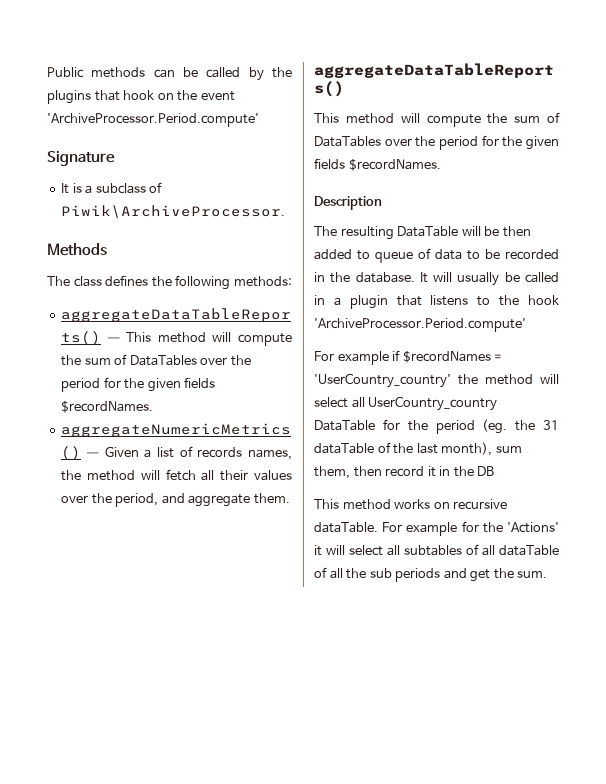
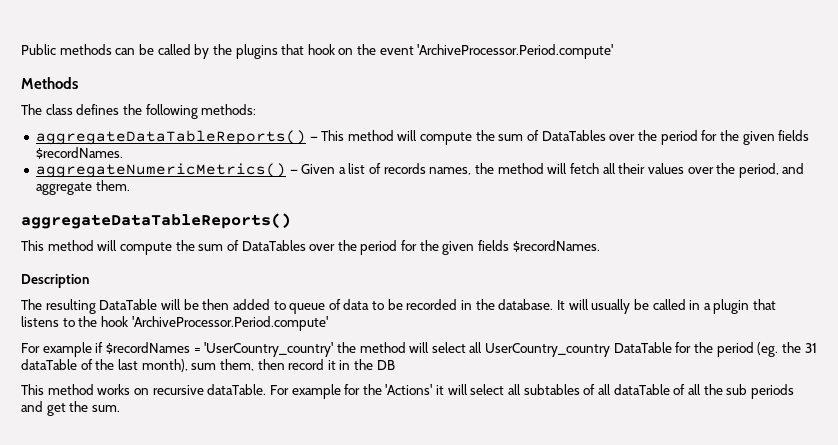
[47,151,115,166] [61,182,163,194] [61,205,286,218] // Signature // It is a subclass of Piwik\ArchiveProcessor. -> (614, 51) none

